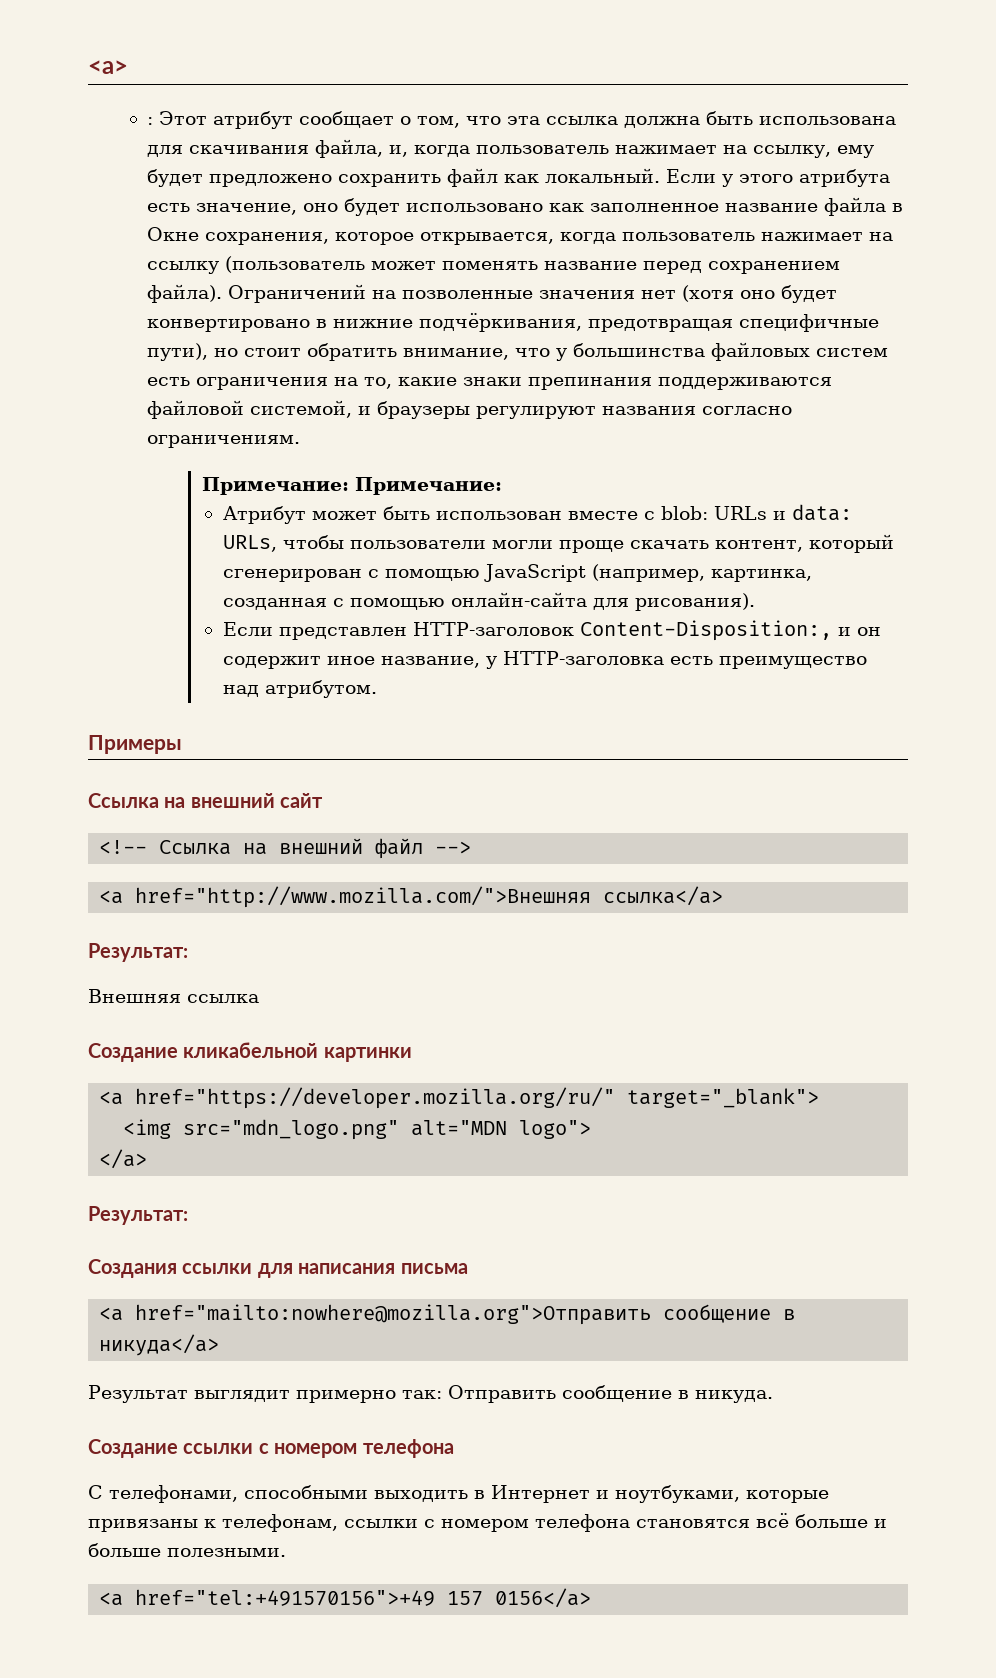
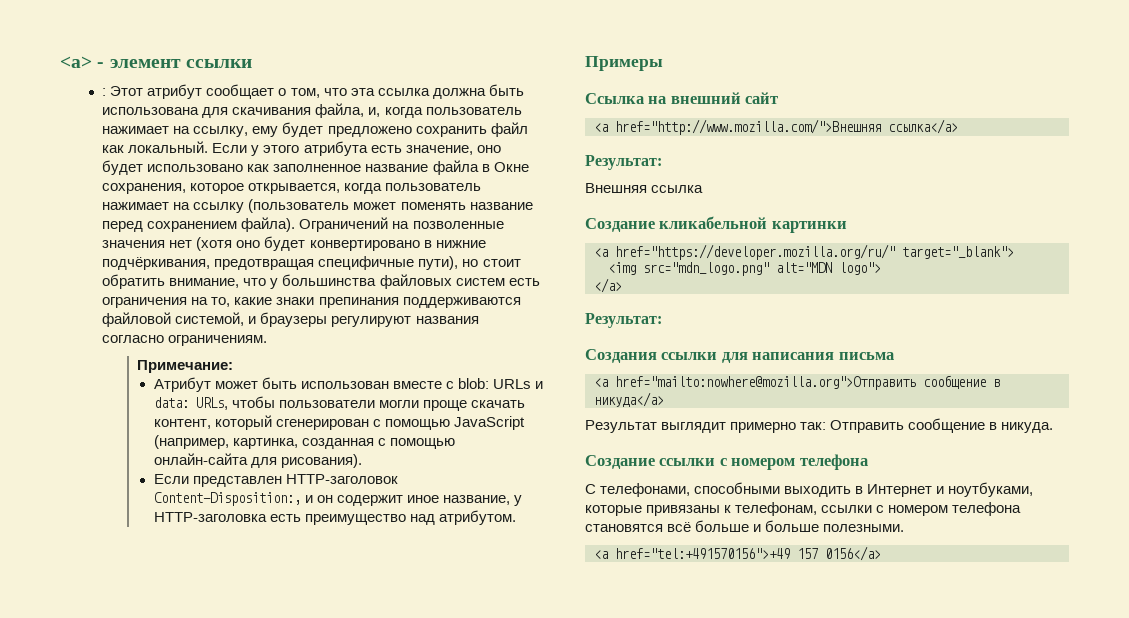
(128, 67) none -> [97,59,252,68] - элемент ссылки
[354,477,502,495] Примечание: -> (234, 366) none
[99,838,472,859] // <!-- Ссылка на внешний файл --> -> (779, 98) none

